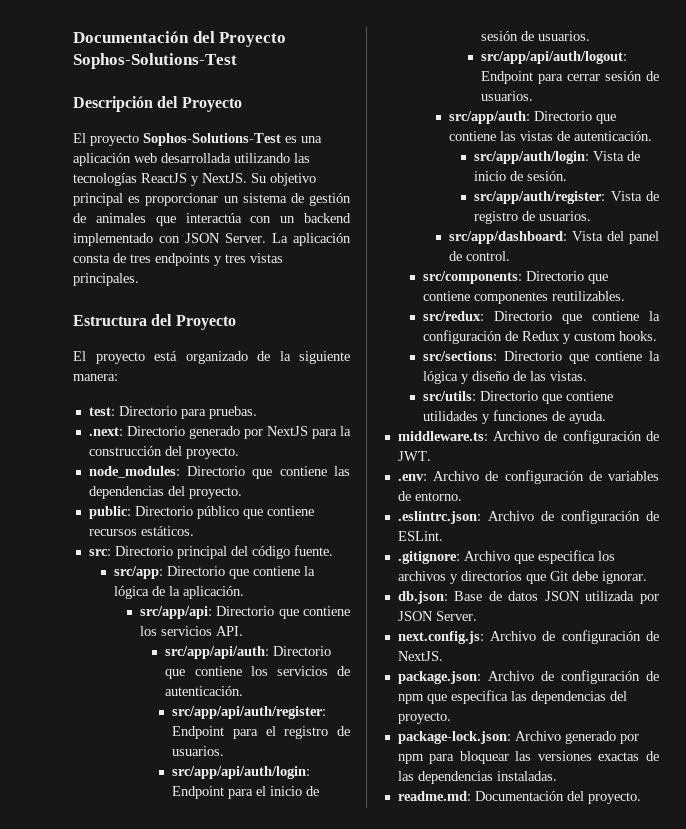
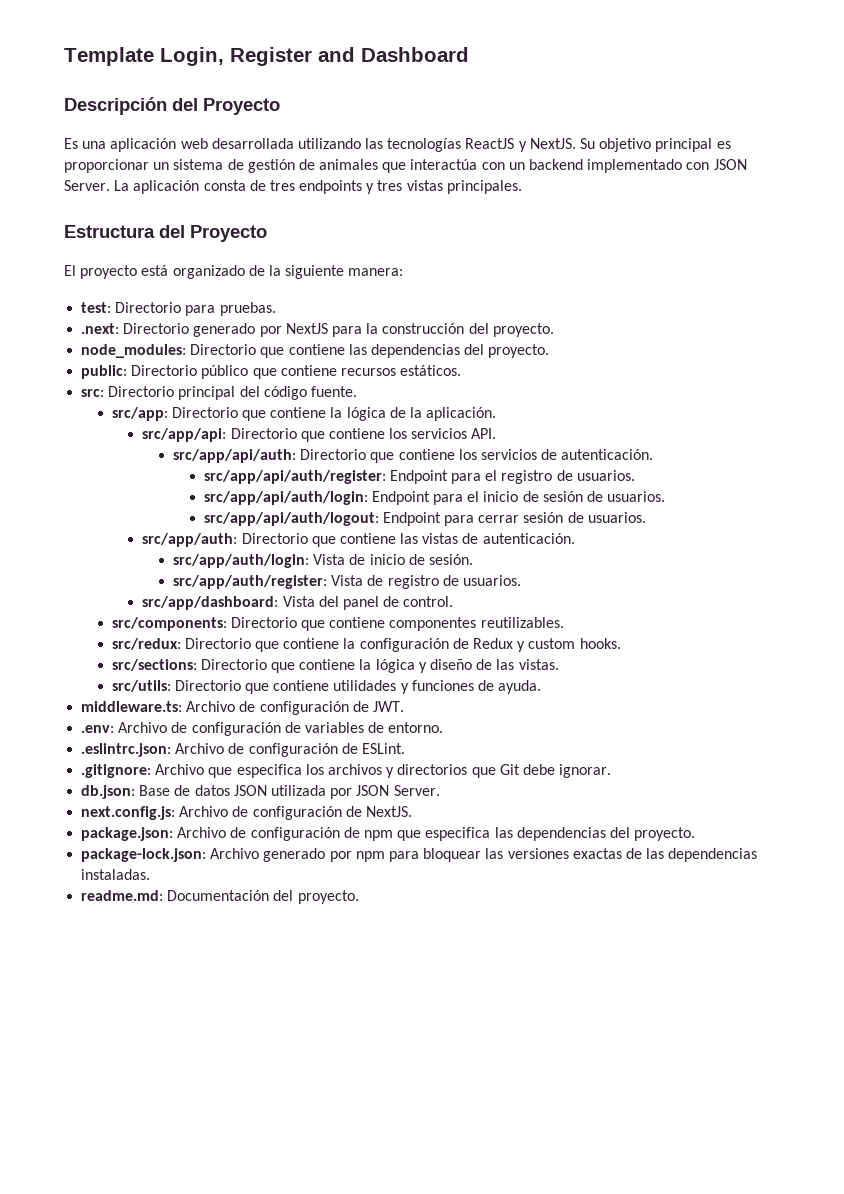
[73,31,287,47] [73,53,237,69] Documentación del Proyecto Sophos-Solutions-Test -> [64,47,469,66] Template Login, Register and Dashboard
[73,133,297,146] El proyecto Sophos-Solutions-Test es -> [64,138,78,149] Es

